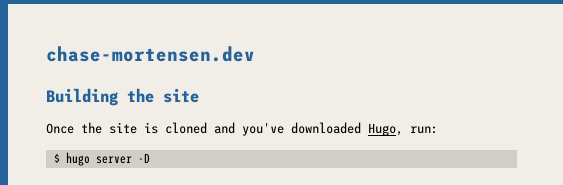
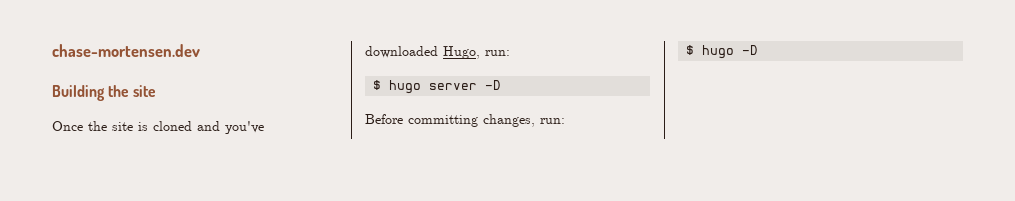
(150, 158) none -> [365,114,565,127] [686,45,759,59] // Before committing changes, run: // $ hugo -D

